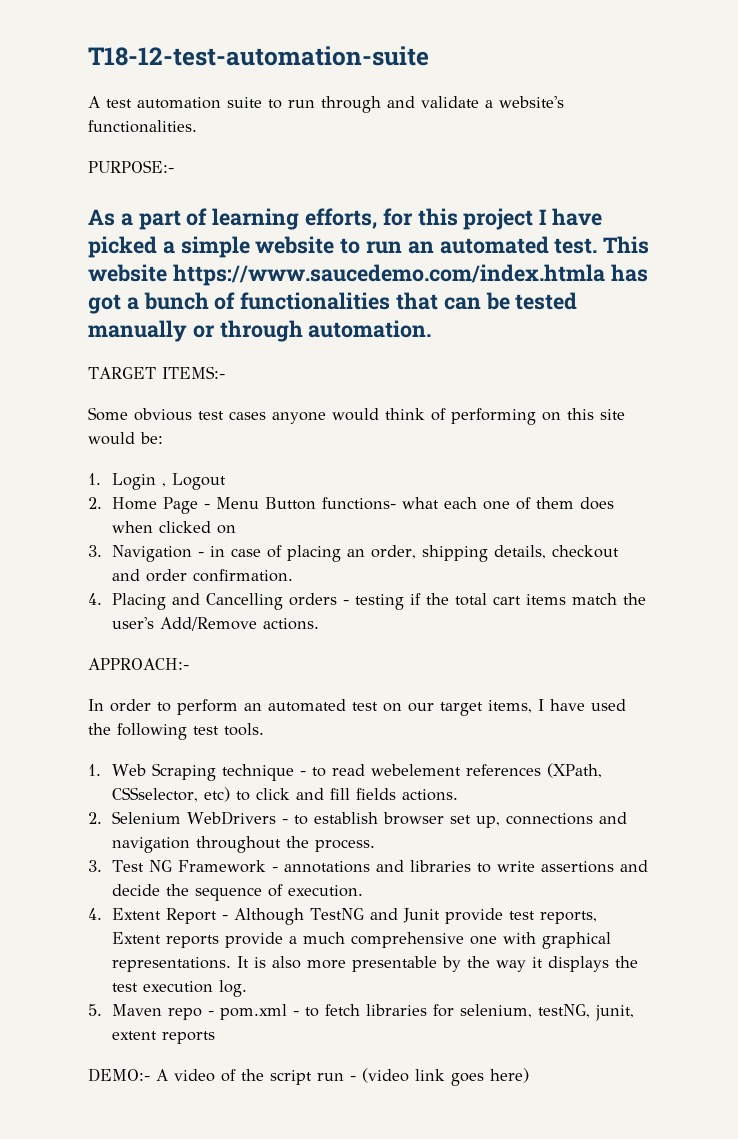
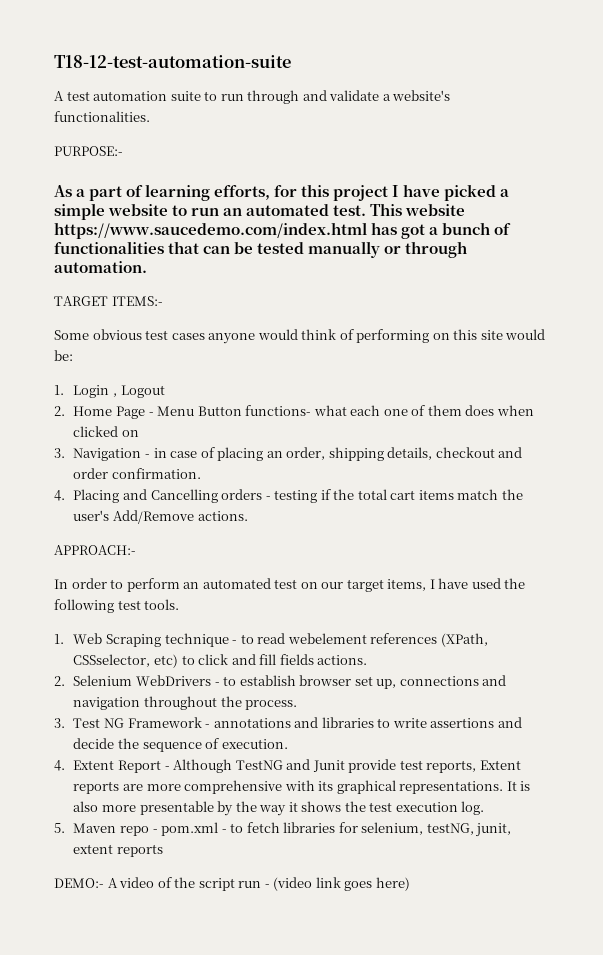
[172,264,605,286] https://www.saucedemo.com/index.htmla -> [54,222,367,239] https://www.saucedemo.com/index.html
[225,932,537,948] provide a much comprehensive one with -> [122,780,334,794] are more comprehensive with its
[548,956,610,972] displays -> [301,801,342,812] shows

